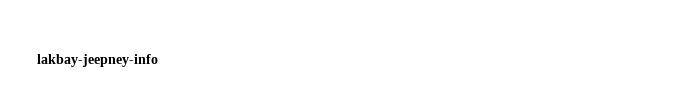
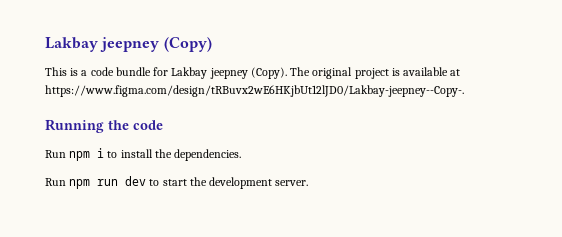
[37,54,158,67] lakbay-jeepney-info -> [45,37,212,52] [45,67,461,79] [45,85,464,97] [45,119,163,133] [45,148,242,161] [45,176,309,189] Lakbay jeepney (Copy) // This is a code bundle for Lakbay jeepney (Copy). The original project is available at https://www.figma.com/design/tRBuvx2wE6HKjbUt12lJD0/Lakbay-jeepney--Copy-. // Running the code // Run npm i to install the dependencies. // Run npm run dev to start the development server.

